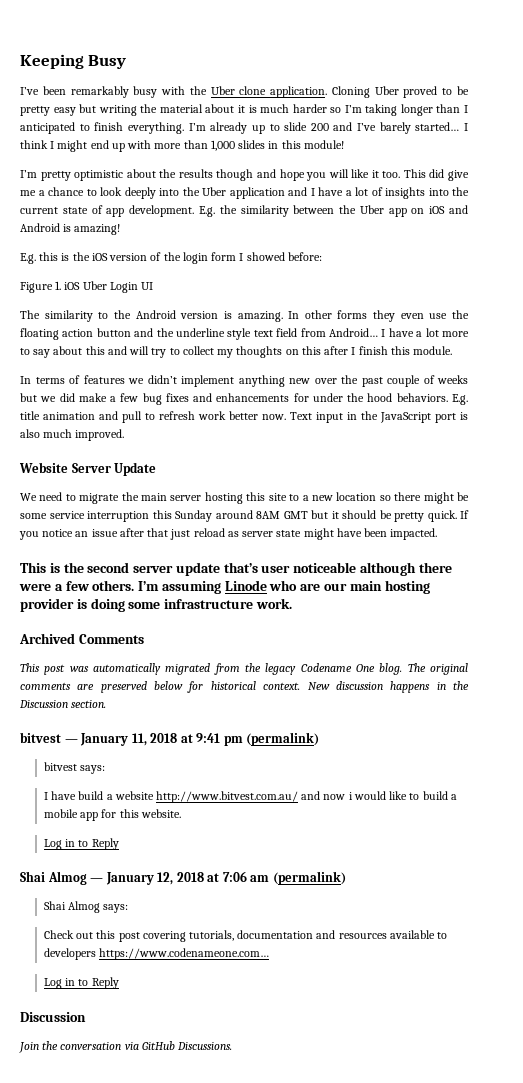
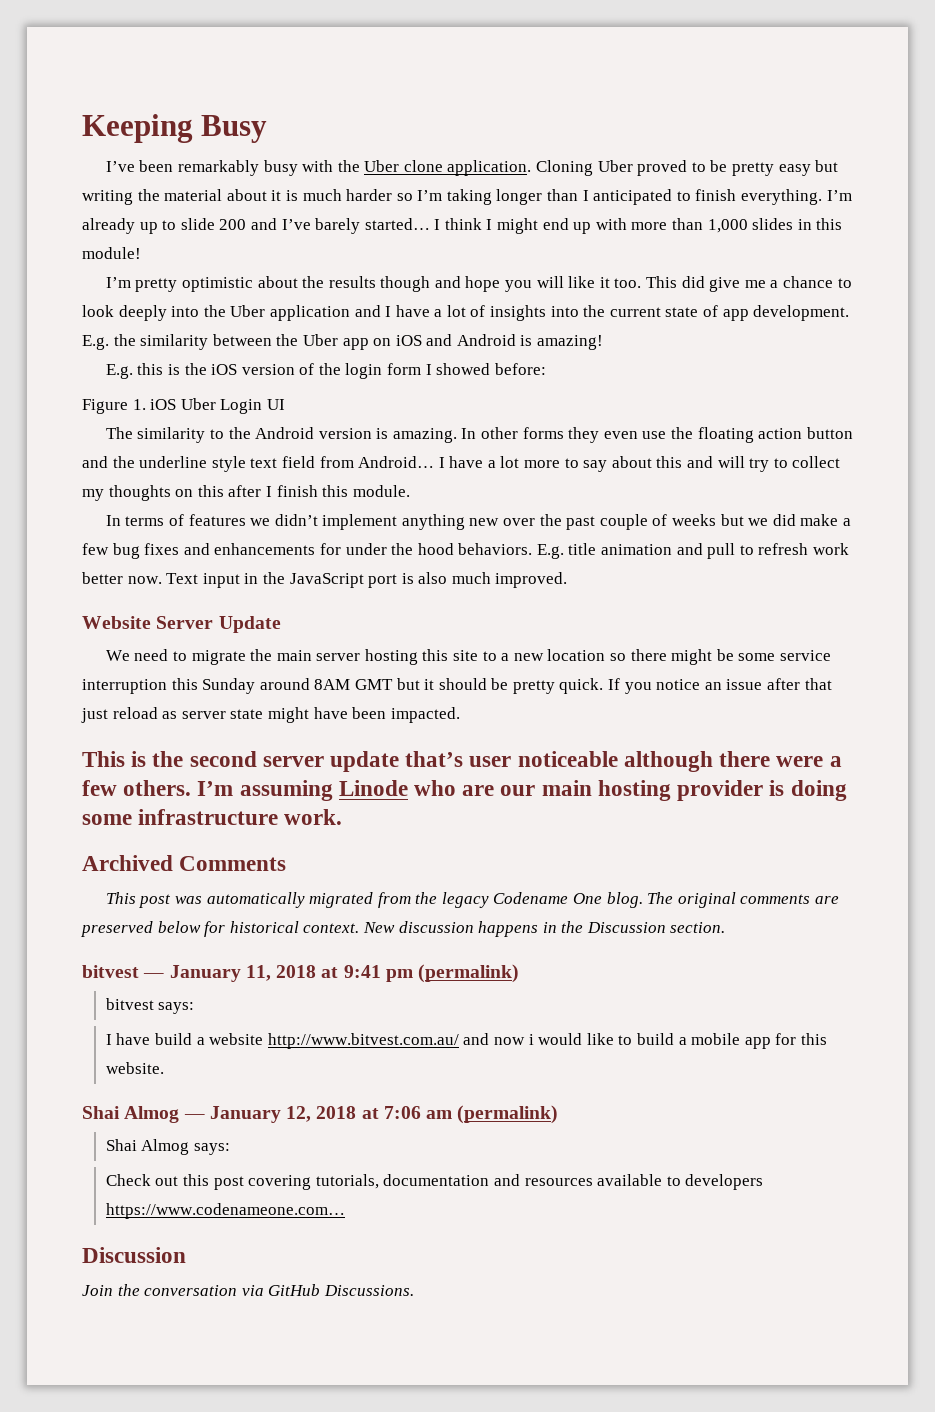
[43,838,119,850] // Log in to Reply -> (164, 1068) none
[43,977,119,989] // Log in to Reply -> (345, 1211) none

